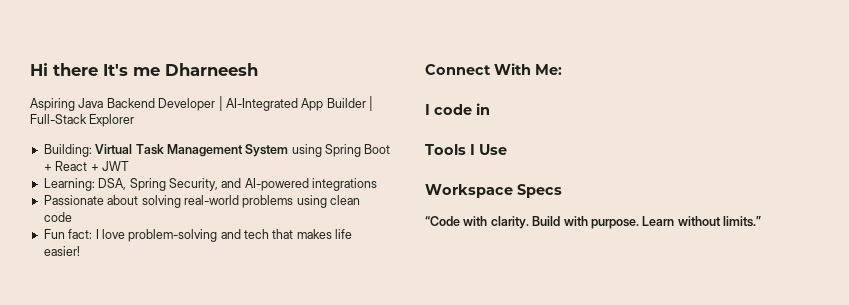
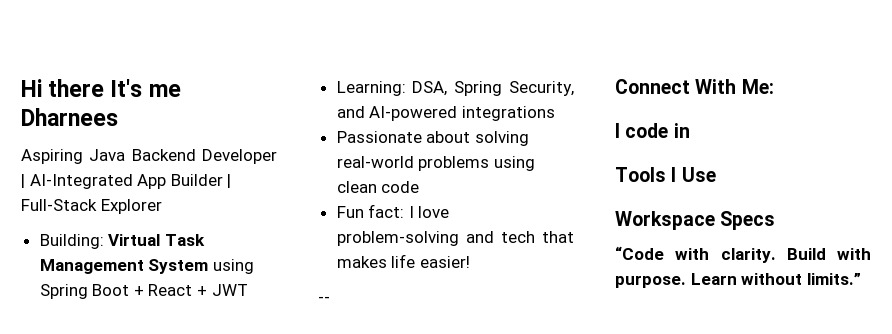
[165,63,258,76] Dharneesh -> [21,108,118,126] Dharnees
(80, 251) none -> [318,296,330,303] // --

